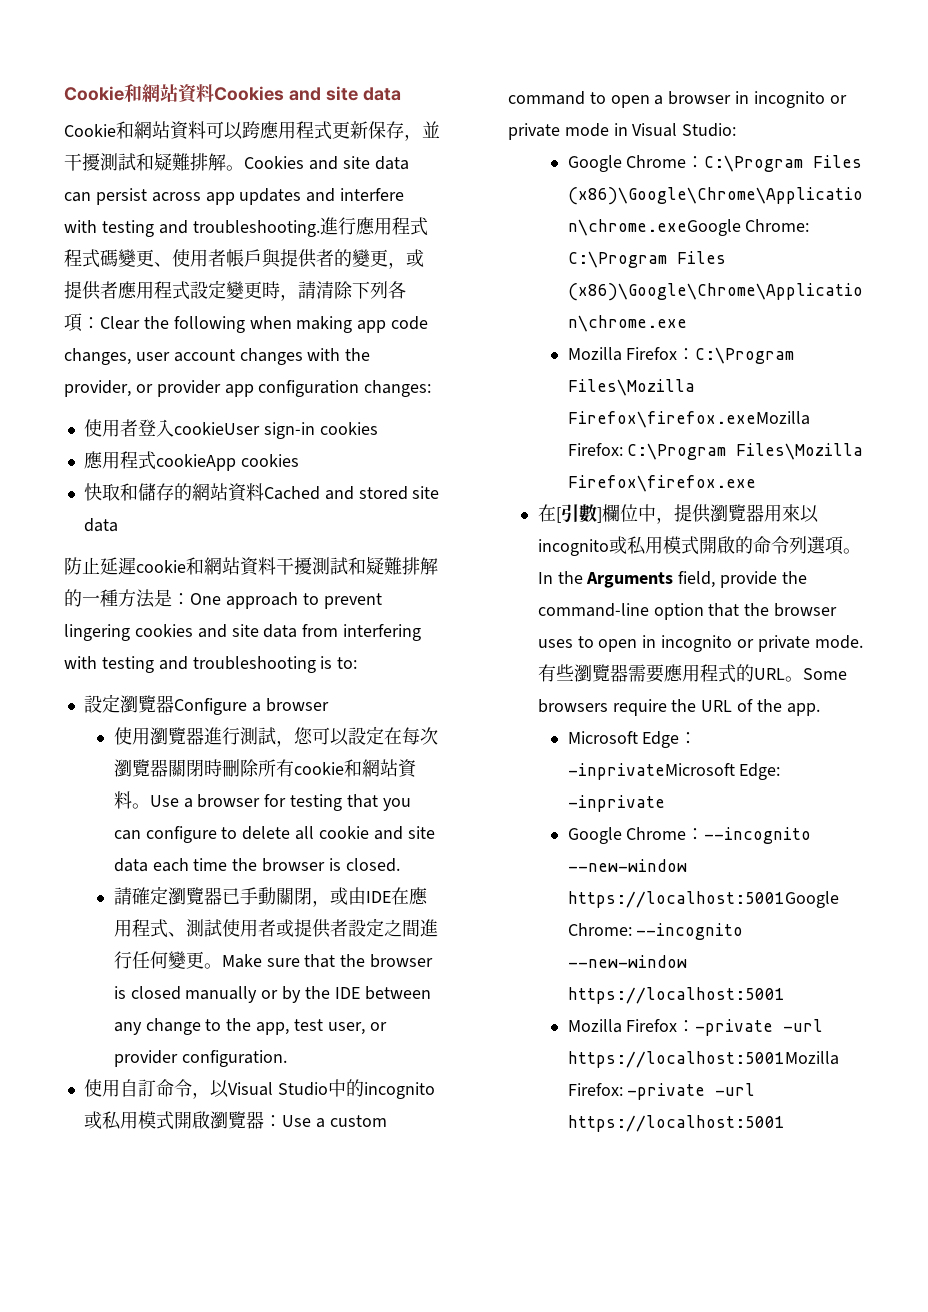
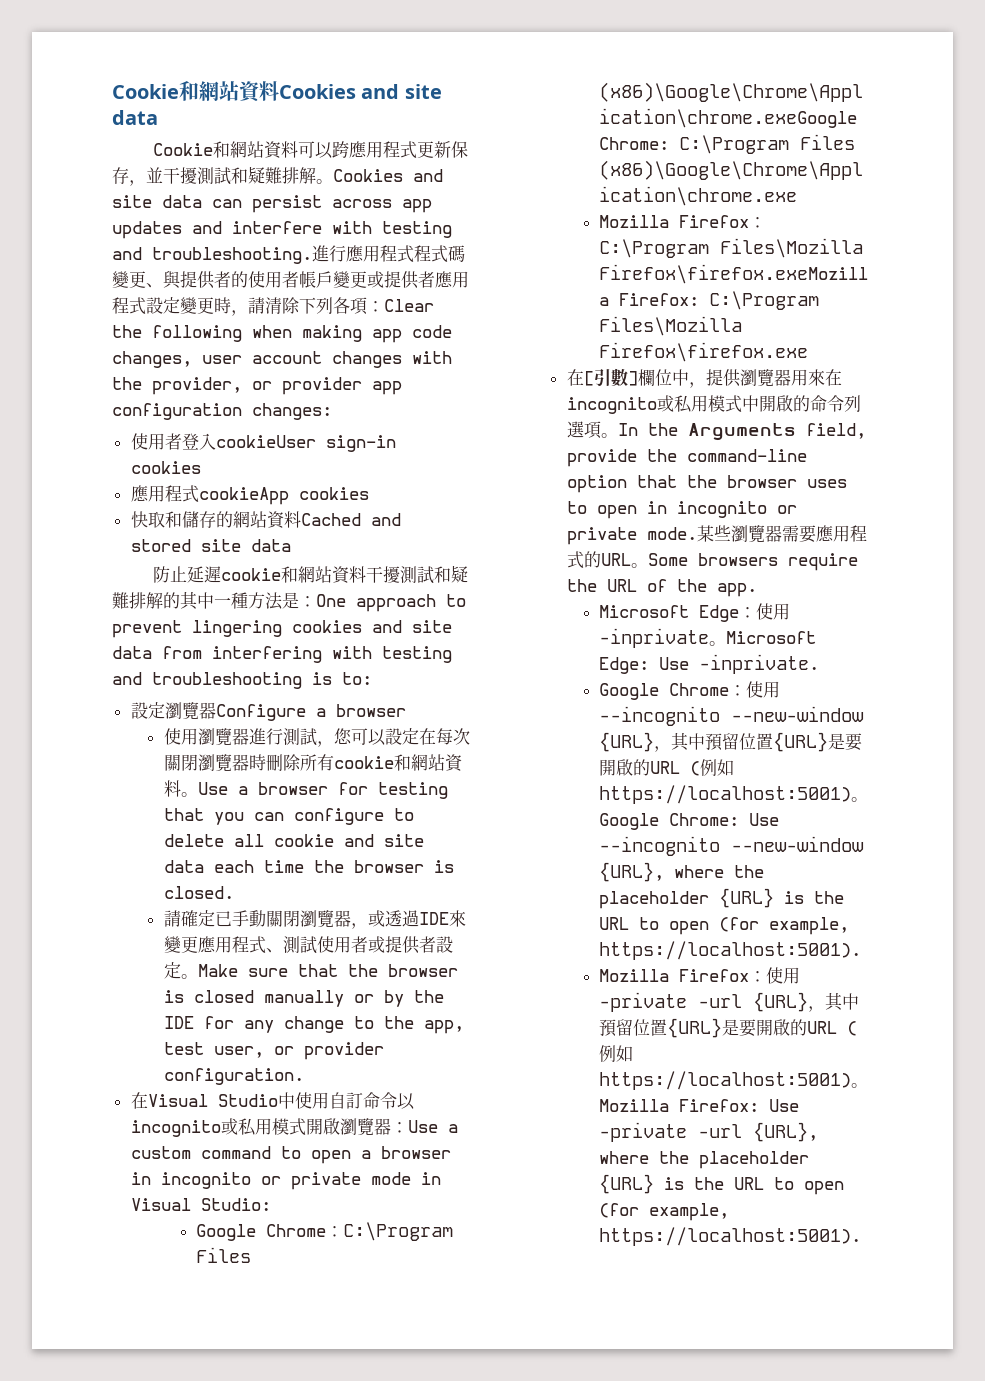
[172,248,406,269] 使用者帳戶與提供者的變更， -> [163,271,367,289] 與提供者的使用者帳戶變更
(82, 598) none -> [180,591,214,610] 其中
[113,759,204,777] 瀏覽器關閉 -> [163,754,249,772] 關閉瀏覽器
[167,887,222,905] 瀏覽器 -> (215, 918) none
[311,887,409,907] ，或由IDE在 -> [299,910,466,929] [163,936,198,953] 瀏覽器，或透過IDE來變更
[383,919,438,937] [113,951,204,969] 之間進行任何變更 -> (181, 970) none
[364,986,431,1000] between -> [203,1016,234,1029] for
[83,1079,364,1099] 使用自訂命令，以Visual Studio中的 -> [130,1092,415,1110] 在Visual Studio中使用自訂命令以
[799,505,819,523] [537,536,699,556] 以incognito或私用模式 -> [824,369,842,386] [566,395,759,414] 在incognito或私用模式中
[537,664,556,682] 有 -> [696,525,714,542] 某
[567,763,781,780] [567,795,665,812] [567,827,812,844] [567,859,687,872] [567,891,839,908] [567,923,744,940] [567,955,687,968] [567,987,785,1004] [567,1019,824,1036] [567,1051,839,1068] [567,1083,756,1100] [567,1115,785,1132] -inprivateMicrosoft Edge: -inprivate // Google Chrome：--incognito --new-window https://localhost:5001Google Chrome: --incognito --new-window https://localhost:5001 // Mozilla Firefox：-private -url https://localhost:5001Mozilla Firefox: -private -url https://localhost:5001 -> [756,603,791,620] [599,628,817,648] [599,654,820,674] [599,681,781,700] [599,706,865,726] [599,732,863,752] [599,759,735,776] [599,785,869,804] [599,813,780,830] [599,836,865,856] [599,862,765,882] [599,888,845,909] [599,917,850,935] [599,941,862,960] [599,967,801,984] [599,992,860,1012] [599,1018,858,1038] [599,1045,634,1062] [599,1071,869,1090] [599,1099,800,1112] [599,1122,819,1142] [599,1151,810,1169] [599,1174,845,1195] [599,1203,730,1221] [599,1227,862,1246] 使用-inprivate。Microsoft Edge: Use -inprivate. // Google Chrome：使用--incognito --new-window {URL}，其中預留位置{URL}是要開啟的URL (例如https://localhost:5001)。Google Chrome: Use --incognito --new-window {URL}, where the placeholder {URL} is the URL to open (for example, https://localhost:5001). // Mozilla Firefox：使用-private -url {URL}，其中預留位置{URL}是要開啟的URL (例如https://localhost:5001)。Mozilla Firefox: Use -private -url {URL}, where the placeholder {URL} is the URL to open (for example, https://localhost:5001).

